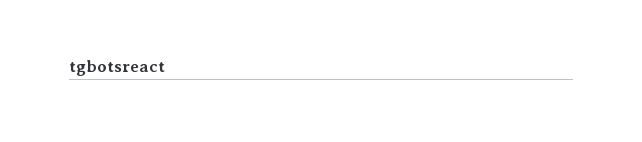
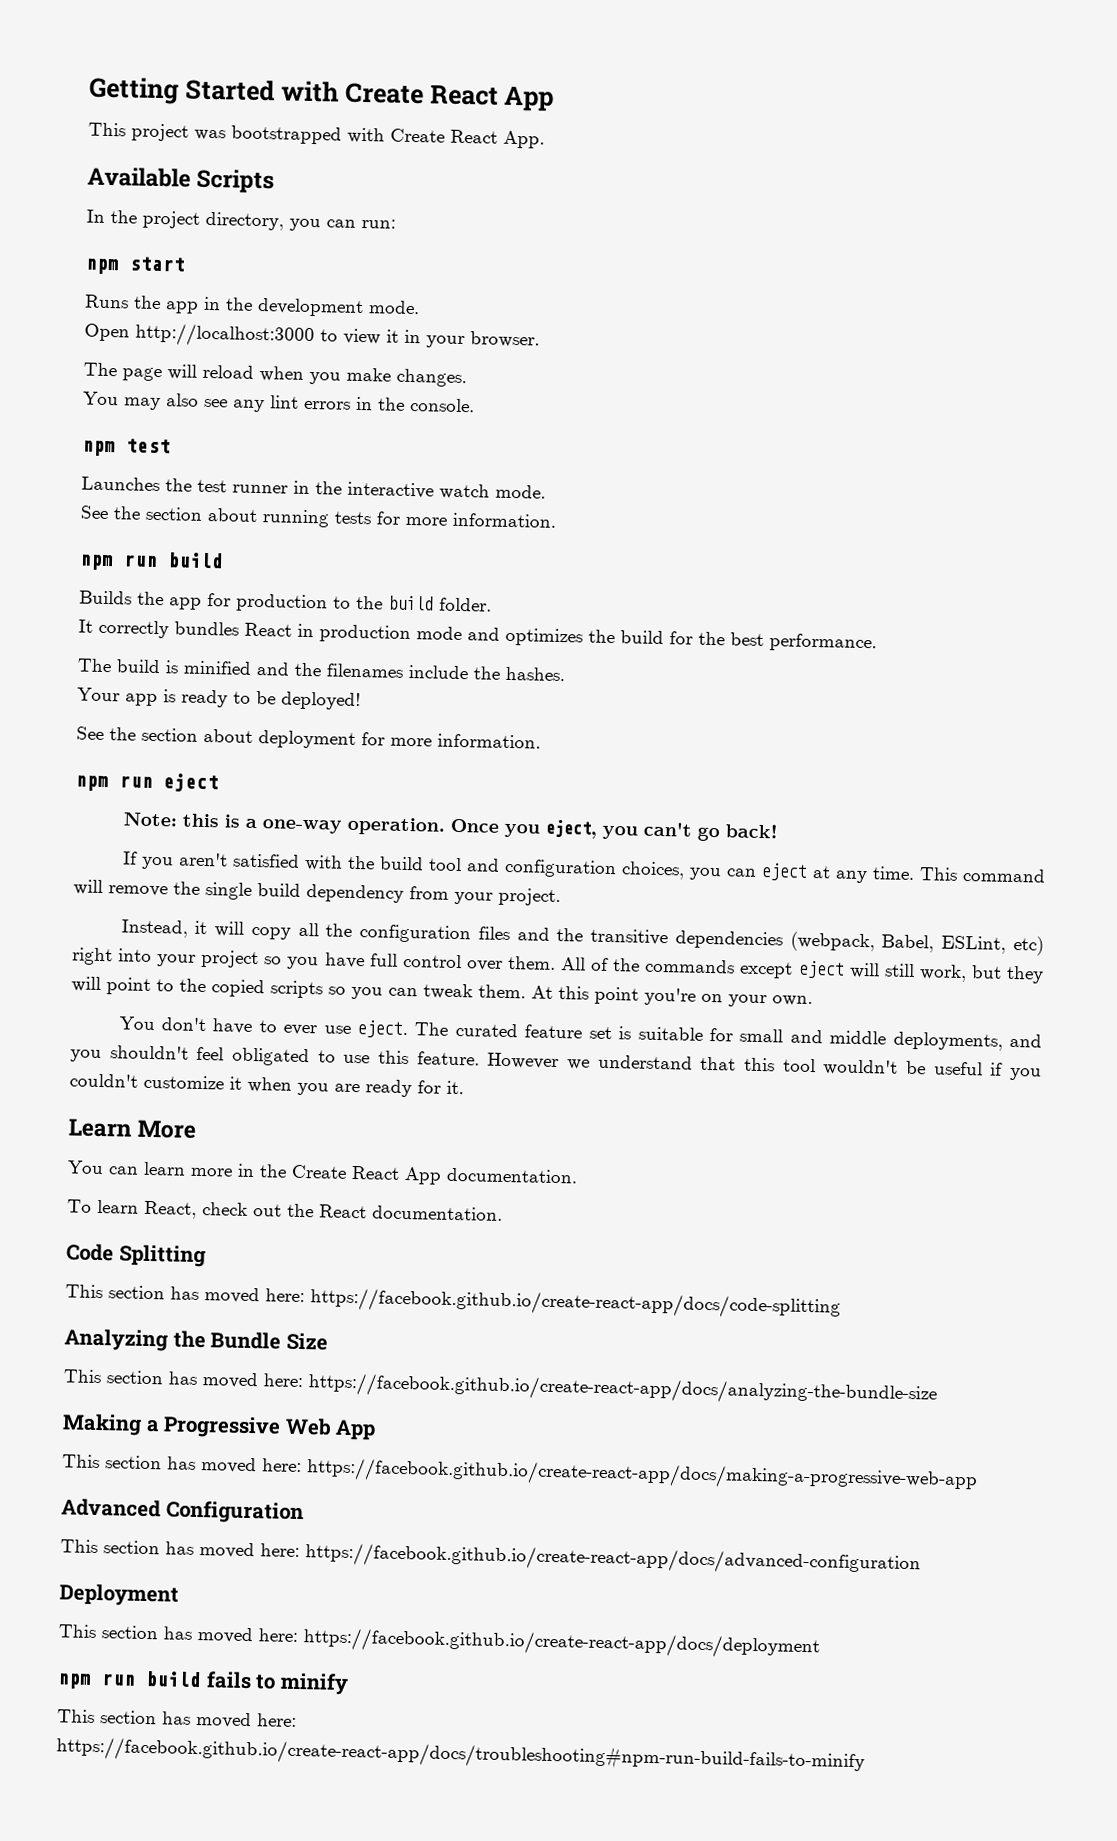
[69,60,165,76] tgbotsreact -> [89,76,555,112] [88,122,545,149] [87,166,276,194] [86,209,396,232] [85,256,186,275] [84,294,420,318] [84,322,540,349] [83,362,467,388] [83,391,475,413] [82,438,171,457] [81,476,546,500] [80,505,556,528] [79,552,224,571] [79,590,492,613] [78,619,877,653] [77,658,565,682] [77,687,361,711] [76,726,541,749] [75,773,219,793] [122,812,778,842] [122,851,1047,884] [73,879,561,907] [120,919,1044,956] [72,947,1044,984] [71,976,813,1008] [118,1016,1043,1051] [70,1045,1042,1081] [69,1073,464,1098] [68,1118,197,1139] [67,1160,578,1185] [67,1199,503,1221] [66,1243,206,1268] [65,1284,841,1320] [64,1328,328,1352] [63,1369,937,1407] [62,1413,377,1441] [62,1454,978,1493] [61,1498,304,1525] [60,1539,921,1577] [59,1583,179,1607] [58,1624,820,1660] [57,1671,349,1695] [57,1709,297,1729] [56,1736,865,1775] Getting Started with Create React App // This project was bootstrapped with Create React App. // Available Scripts // In the project directory, you can run: // npm start // Runs the app in the development mode. // Open http://localhost:3000 to view it in your browser. // The page will reload when you make changes. // You may also see any lint errors in the console. // npm test // Launches the test runner in the interactive watch mode. // See the section about running tests for more information. // npm run build // Builds the app for production to the build folder. // It correctly bundles React in production mode and optimizes the build for the best performance. // The build is minified and the filenames include the hashes. // Your app is ready to be deployed! // See the section about deployment for more information. // npm run eject // Note: this is a one-way operation. Once you eject, you can't go back! // If you aren't satisfied with the build tool and configuration choices, you can eject at any time. This command will remove the single build dependency from your project. // Instead, it will copy all the configuration files and the transitive dependencies (webpack, Babel, ESLint, etc) right into your project so you have full control over them. All of the commands except eject will still work, but they will point to the copied scripts so you can tweak them. At this point you're on your own. // You don't have to ever use eject. The curated feature set is suitable for small and middle deployments, and you shouldn't feel obligated to use this feature. However we understand that this tool wouldn't be useful if you couldn't customize it when you are ready for it. // Learn More // You can learn more in the Create React App documentation. // To learn React, check out the React documentation. // Code Splitting // This section has moved here: https://facebook.github.io/create-react-app/docs/code-splitting // Analyzing the Bundle Size // This section has moved here: https://facebook.github.io/create-react-app/docs/analyzing-the-bundle-size // Making a Progressive Web App // This section has moved here: https://facebook.github.io/create-react-app/docs/making-a-progressive-web-app // Advanced Configuration // This section has moved here: https://facebook.github.io/create-react-app/docs/advanced-configuration // Deployment // This section has moved here: https://facebook.github.io/create-react-app/docs/deployment // npm run build fails to minify // This section has moved here: https://facebook.github.io/create-react-app/docs/troubleshooting#npm-run-build-fails-to-minify

